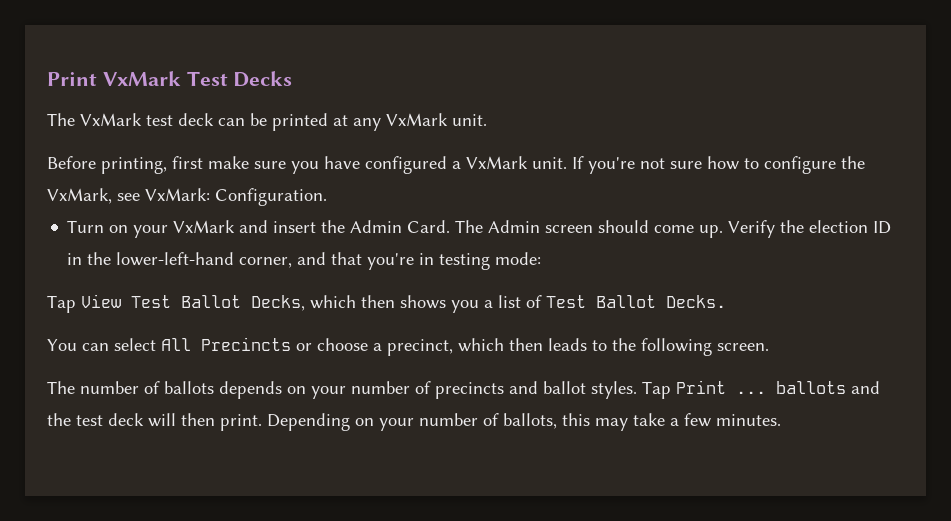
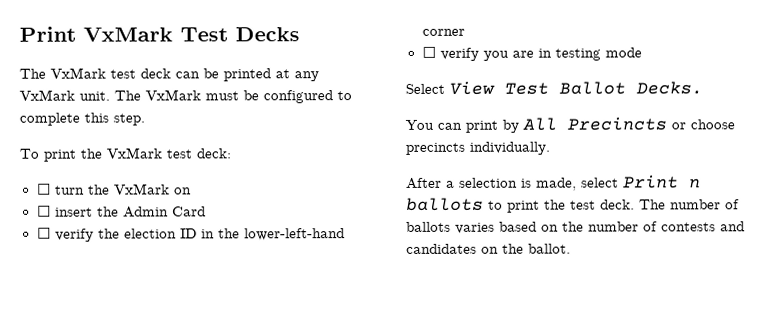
[47,156,865,174] [47,188,327,206] [67,220,776,238] // Before printing, first make sure you have configured a VxMark unit. If you're not sure how to configure the VxMark, see VxMark: Configuration. // Turn on your VxMark and insert the Admin Card. The Admin screen should come up. Verify -> [114,89,352,104] [19,112,145,126] [19,147,231,162] [36,183,192,195] [36,205,206,218] [36,227,94,242] The VxMark must be configured to complete this step. // To print the VxMark test deck: // ☐ turn the VxMark on // ☐ insert the Admin Card // ☐ verify
[239,252,542,270] [47,294,542,313] corner, and that you're in testing mode: // Tap View Test Ballot Decks, which then shows you a list of -> [421,28,465,36] [421,46,642,61] [405,81,495,95] corner // ☐ verify you are in testing mode // Select View
[114,338,156,351] select -> [465,119,519,133] print by
[373,338,769,356] [47,380,880,399] [47,413,781,431] a precinct, which then leads to the following screen. // The number of ballots depends on your number of precincts and ballot styles. Tap Print ... ballots and the test deck will then print. Depending on your number of ballots, this may take a few minutes. -> [405,141,550,155] [406,175,701,191] [406,197,740,213] [406,221,745,234] [406,243,571,254] precincts individually. // After a selection is made, select Print n ballots to print the test deck. The number of ballots varies based on the number of contests and candidates on the ballot.

